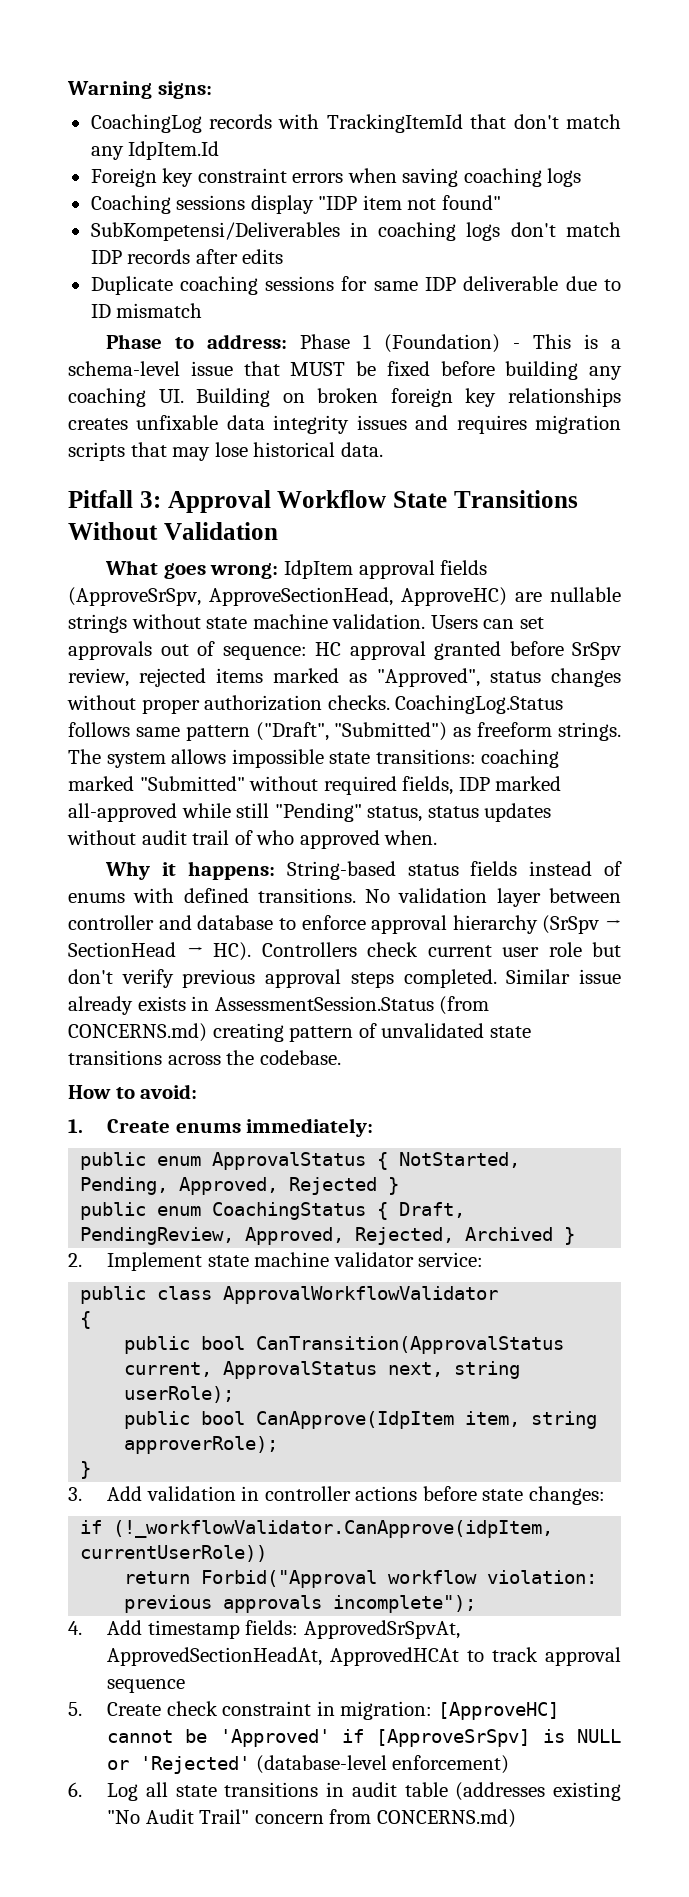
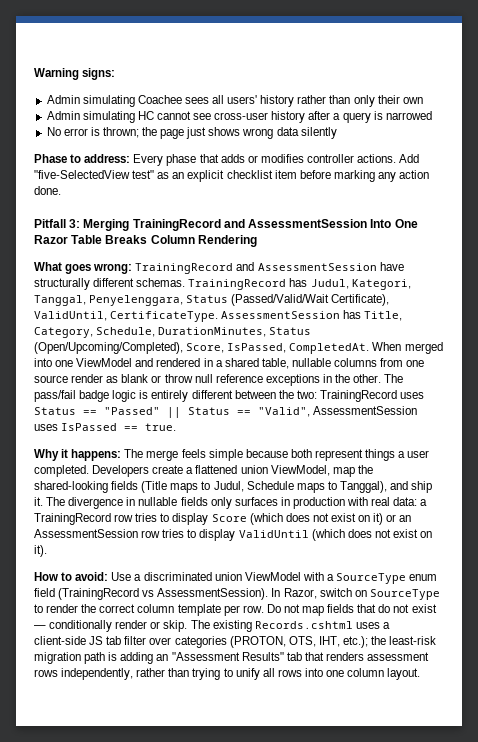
[90,114,622,133] [90,141,220,160] [90,168,582,187] [90,195,501,214] [90,222,622,241] [90,249,284,264] [90,276,622,295] [90,303,203,318] [106,334,621,353] [68,361,622,380] [68,388,621,407] [68,415,621,434] [68,442,383,461] [68,490,578,513] [68,522,278,540] [105,560,488,579] [68,587,621,606] [68,614,544,633] [68,641,621,660] [68,668,621,687] [67,695,564,714] [68,722,621,741] [68,749,560,768] [68,776,562,795] [68,803,552,822] [67,830,438,849] [105,861,622,880] [68,888,621,907] [68,915,621,934] [68,942,621,961] [68,969,621,988] [68,996,490,1015] [68,1023,531,1042] [68,1050,341,1065] [68,1084,198,1099] [68,1118,374,1137] [80,1152,521,1170] [80,1177,400,1195] [80,1202,466,1220] [80,1227,576,1245] [68,1252,484,1271] [80,1286,499,1304] [80,1311,92,1329] [124,1336,565,1354] [124,1361,521,1379] [124,1386,235,1403] [124,1411,598,1429] [124,1436,279,1454] [80,1461,92,1479] [68,1486,605,1505] [80,1520,554,1538] [80,1545,268,1562] [124,1570,598,1588] [124,1595,477,1613] [68,1620,460,1639] [107,1647,621,1666] [107,1679,186,1693] [68,1701,559,1720] [107,1729,621,1747] [107,1755,510,1774] [68,1782,621,1801] [107,1809,516,1828] CoachingLog records with TrackingItemId that don't match any IdpItem.Id // Foreign key constraint errors when saving coaching logs // Coaching sessions display "IDP item not found" // SubKompetensi/Deliverables in coaching logs don't match IDP records after edits // Duplicate coaching sessions for same IDP deliverable due to ID mismatch // Phase to address: Phase 1 (Foundation) - This is a schema-level issue that MUST be fixed before building any coaching UI. Building on broken foreign key relationships creates unfixable data integrity issues and requires migration scripts that may lose historical data. // Pitfall 3: Approval Workflow State Transitions Without Validation // What goes wrong: IdpItem approval fields (ApproveSrSpv, ApproveSectionHead, ApproveHC) are nullable strings without state machine validation. Users can set approvals out of sequence: HC approval granted before SrSpv review, rejected items marked as "Approved", status changes without proper authorization checks. CoachingLog.Status follows same pattern ("Draft", "Submitted") as freeform strings. The system allows impossible state transitions: coaching marked "Submitted" without required fields, IDP marked all-approved while still "Pending" status, status updates without audit trail of who approved when. // Why it happens: String-based status fields instead of enums with defined transitions. No validation layer between controller and database to enforce approval hierarchy (SrSpv → SectionHead → HC). Controllers check current user role but don't verify previous approval steps completed. Similar issue already exists in AssessmentSession.Status (from CONCERNS.md) creating pattern of unvalidated state transitions across the codebase. // How to avoid: // 1. Create enums immediately: // public enum ApprovalStatus { NotStarted, Pending, Approved, Rejected } // public enum CoachingStatus { Draft, PendingReview, Approved, Rejected, Archived } // 2. Implement state machine validator service: // public class ApprovalWorkflowValidator // { // public bool CanTransition(ApprovalStatus current, ApprovalStatus next, string userRole); // public bool CanApprove(IdpItem item, string approverRole); // } // 3. Add validation in controller actions before state changes: // if (!_workflowValidator.CanApprove(idpItem, currentUserRole)) // return Forbid("Approval workflow violation: previous approvals incomplete"); // 4. Add timestamp fields: ApprovedSrSpvAt, ApprovedSectionHeadAt, ApprovedHCAt to track approval sequence // 5. Create check constraint in migration: [ApproveHC] cannot be 'Approved' if [ApproveSrSpv] is NULL or 'Rejected' (database-level enforcement) // 6. Log all state transitions in audit table (addresses existing "No Audit Trail" concern from CONCERNS.md) -> [46,95,423,107] [46,111,432,123] [46,127,337,139] [34,154,420,166] [34,170,430,182] [34,186,61,195] [34,219,418,231] [34,235,257,247] [34,262,404,274] [34,278,411,290] [34,294,390,306] [34,310,403,322] [34,327,312,338] [34,342,443,354] [34,358,425,369] [34,374,404,386] [34,390,425,402] [34,406,418,418] [34,423,177,431] [34,449,430,461] [34,465,373,477] [34,481,433,493] [34,497,428,509] [34,513,412,525] [34,529,433,541] [34,545,47,557] [34,572,438,584] [34,588,440,600] [34,604,437,616] [34,620,390,632] [34,636,437,648] [34,652,430,664] [34,668,421,680] Admin simulating Coachee sees all users' history rather than only their own // Admin simulating HC cannot see cross-user history after a query is narrowed // No error is thrown; the page just shows wrong data silently // Phase to address: Every phase that adds or modifies controller actions. Add "five-SelectedView test" as an explicit checklist item before marking any action done. // Pitfall 3: Merging TrainingRecord and AssessmentSession Into One Razor Table Breaks Column Rendering // What goes wrong: TrainingRecord and AssessmentSession have structurally different schemas. TrainingRecord has Judul, Kategori, Tanggal, Penyelenggara, Status (Passed/Valid/Wait Certificate), ValidUntil, CertificateType. AssessmentSession has Title, Category, Schedule, DurationMinutes, Status (Open/Upcoming/Completed), Score, IsPassed, CompletedAt. When merged into one ViewModel and rendered in a shared table, nullable columns from one source render as blank or throw null reference exceptions in the other. The pass/fail badge logic is entirely different between the two: TrainingRecord uses Status == "Passed" || Status == "Valid", AssessmentSession uses IsPassed == true. // Why it happens: The merge feels simple because both represent things a user completed. Developers create a flattened union ViewModel, map the shared-looking fields (Title maps to Judul, Schedule maps to Tanggal), and ship it. The divergence in nullable fields only surfaces in production with real data: a TrainingRecord row tries to display Score (which does not exist on it) or an AssessmentSession row tries to display ValidUntil (which does not exist on it). // How to avoid: Use a discriminated union ViewModel with a SourceType enum field (TrainingRecord vs AssessmentSession). In Razor, switch on SourceType to render the correct column template per row. Do not map fields that do not exist — conditionally render or skip. The existing Records.cshtml uses a client-side JS tab filter over categories (PROTON, OTS, IHT, etc.); the least-risk migration path is adding an "Assessment Results" tab that renders assessment rows independently, rather than trying to unify all rows into one column layout.

